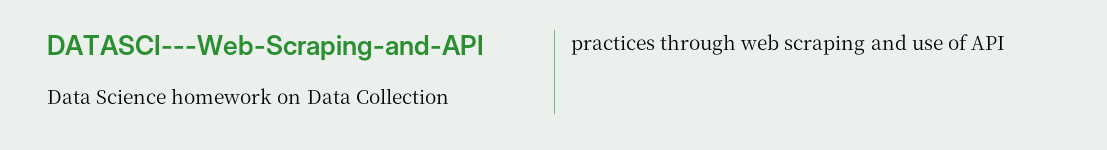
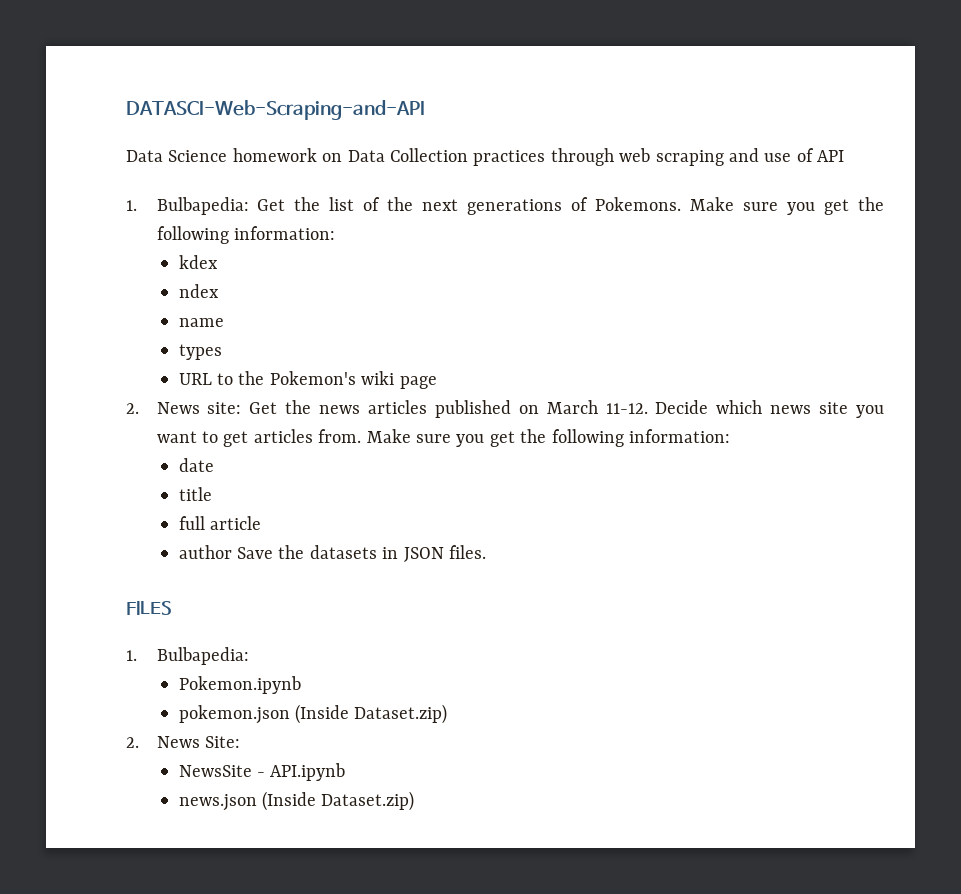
[47,35,484,61] DATASCI---Web-Scraping-and-API -> [126,100,425,120] DATASCI-Web-Scraping-and-API
(1005, 43) none -> [126,197,884,215] [156,226,335,244] [178,255,218,269] [178,284,219,298] [178,318,224,327] [178,344,222,360] [178,371,437,389] [126,400,884,418] [156,429,730,447] [178,458,214,472] [178,487,212,501] [178,516,261,530] [178,545,486,562] [126,601,172,615] [126,647,249,665] [178,676,301,694] [178,704,448,724] [126,736,240,748] [178,763,346,781] [178,791,415,811] // 1. Bulbapedia: Get the list of the next generations of Pokemons. Make sure you get the following information: // kdex // ndex // name // types // URL to the Pokemon's wiki page // 2. News site: Get the news articles published on March 11-12. Decide which news site you want to get articles from. Make sure you get the following information: // date // title // full article // author Save the datasets in JSON files. // FILES // 1. Bulbapedia: // Pokemon.ipynb // pokemon.json (Inside Dataset.zip) // 2. News Site: // NewsSite - API.ipynb // news.json (Inside Dataset.zip)

